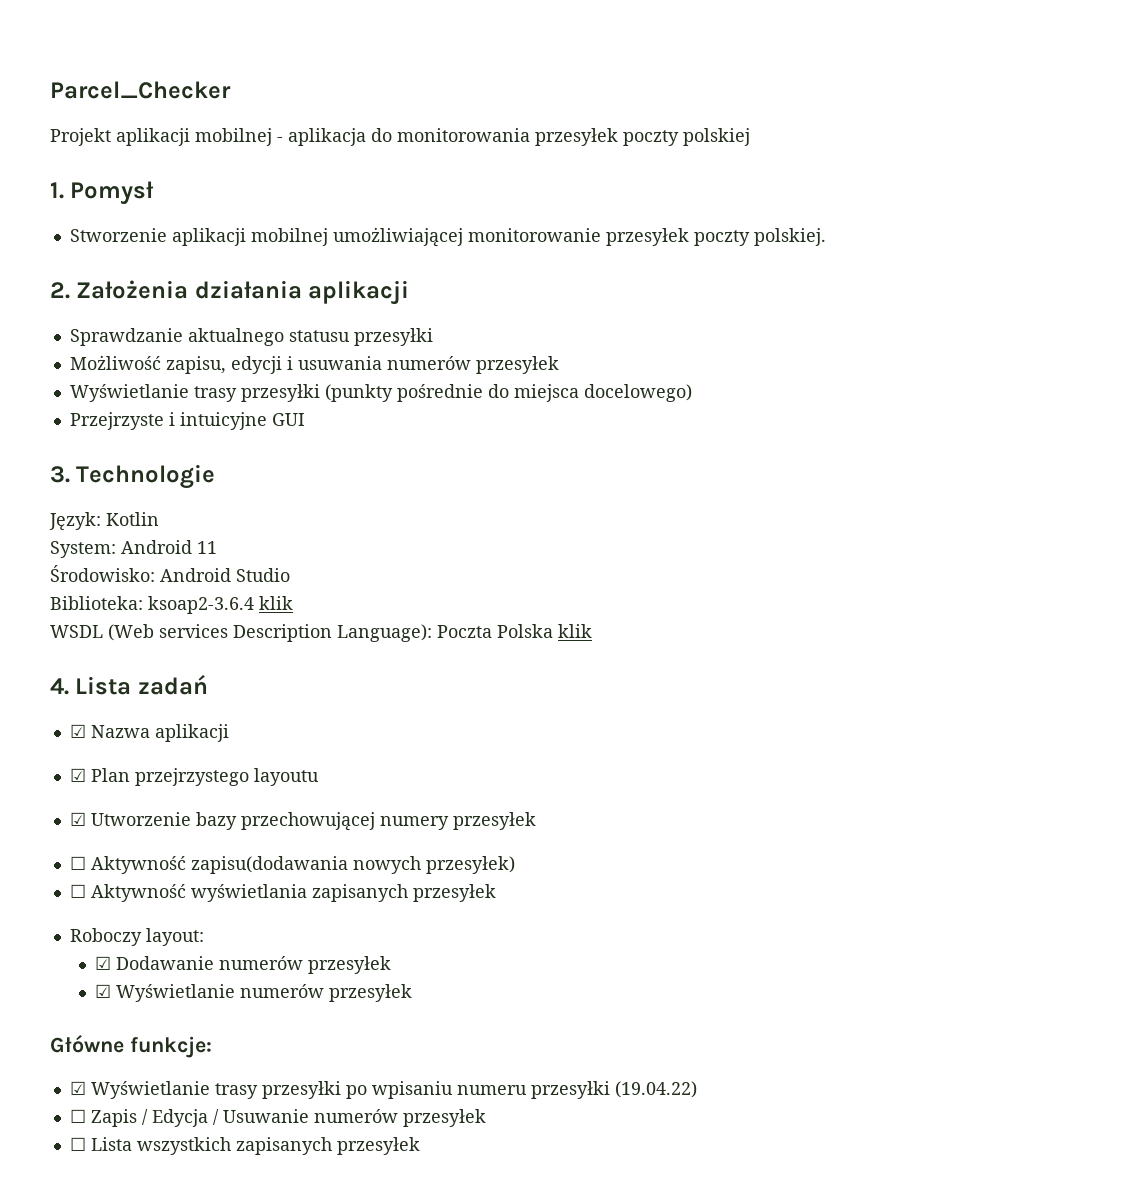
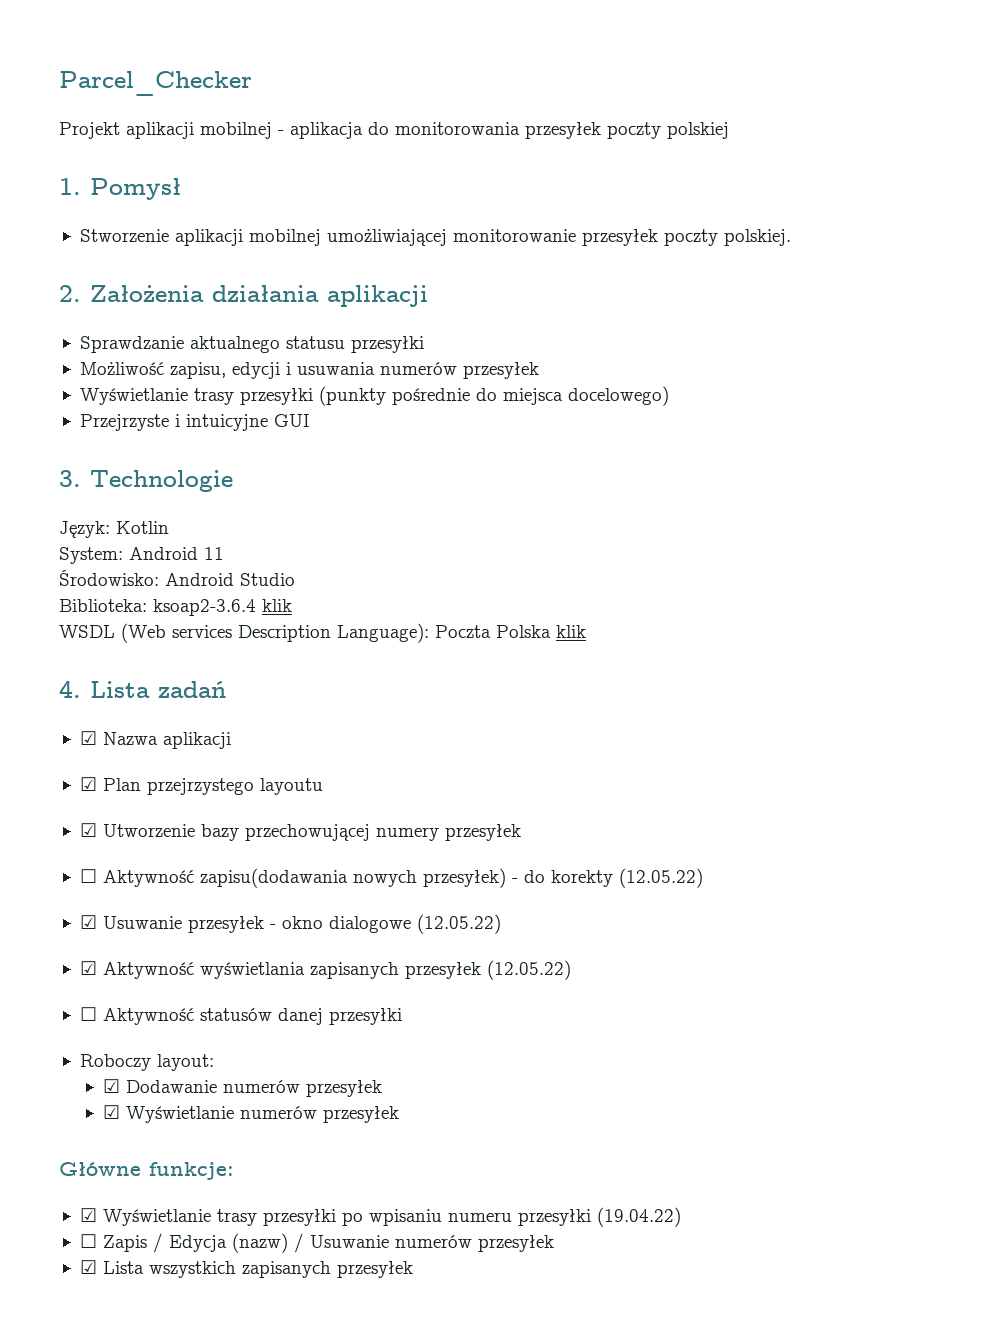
[69,884,496,902] // ☐ Aktywność wyświetlania zapisanych przesyłek -> [511,868,703,888] [79,914,501,934] [79,960,571,980] [79,1007,402,1025] - do korekty (12.05.22) // ☑ Usuwanie przesyłek - okno dialogowe (12.05.22) // ☑ Aktywność wyświetlania zapisanych przesyłek (12.05.22) // ☐ Aktywność statusów danej przesyłki
(208, 1118) none -> [231,1233,288,1253] (nazw)
[69,1137,86,1151] ☐ -> [79,1260,97,1274] ☑

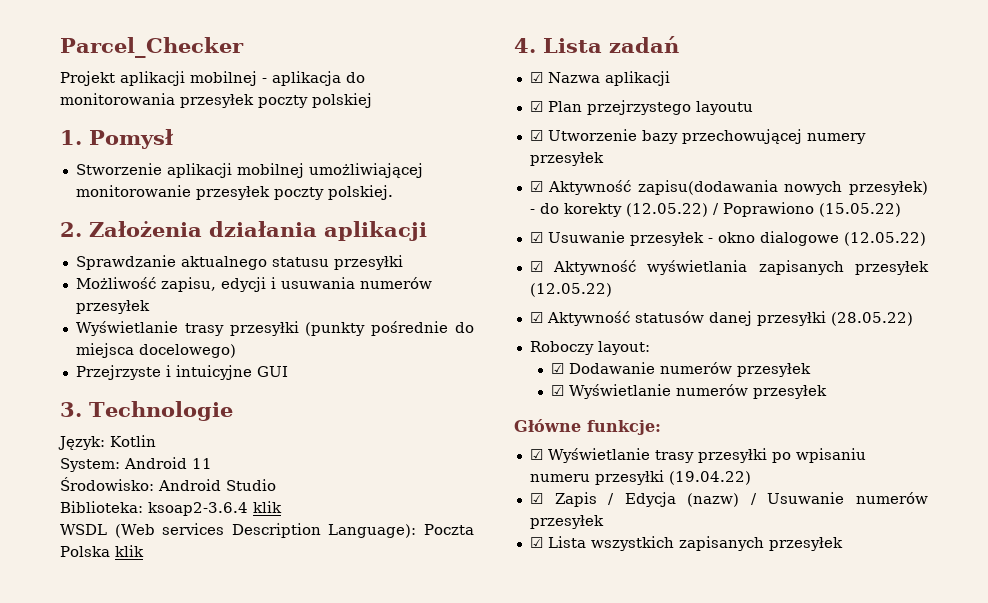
[79,869,97,883] ☐ -> [529,181,543,192] ☑
(703, 878) none -> [712,202,901,217] / Poprawiono (15.05.22)
[79,1007,97,1021] ☐ -> [529,312,543,323] ☑
(402, 1016) none -> [830,312,913,326] (28.05.22)
[79,1234,97,1248] ☐ -> [529,493,543,504] ☑

